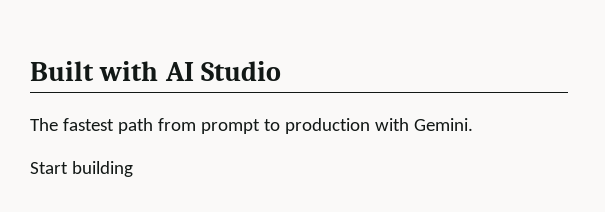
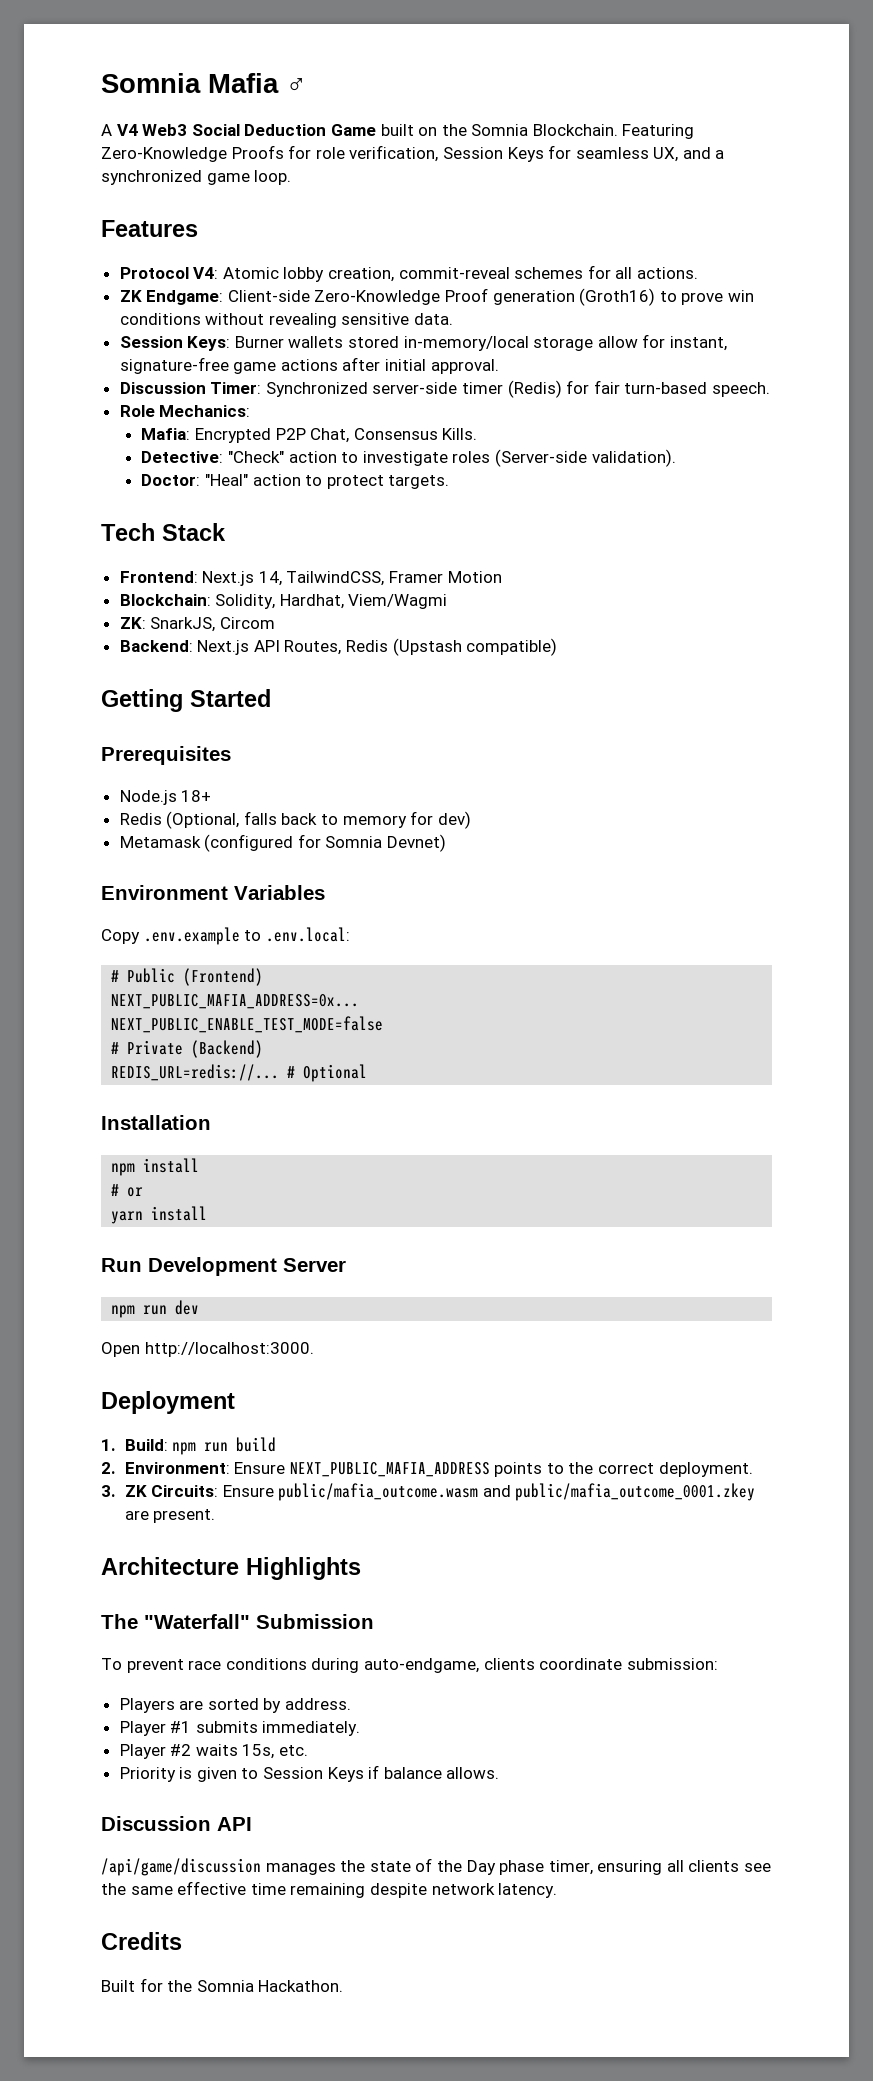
[30,61,282,81] [30,118,473,134] [30,161,133,177] Built with AI Studio // The fastest path from prompt to production with Gemini. // Start building -> [101,73,307,93] [101,124,695,139] [101,145,725,162] [101,170,292,185] [101,220,198,237] [119,265,699,282] [119,288,755,306] [119,313,454,328] [119,334,728,351] [119,357,499,374] [119,380,771,398] [119,405,251,417] [141,428,478,443] [141,449,676,467] [141,474,450,489] [101,523,226,541] [119,571,502,586] [119,594,448,609] [119,617,275,632] [119,638,558,656] [101,689,271,712] [101,746,231,765] [119,790,212,805] [119,811,471,829] [119,834,447,852] [101,885,325,900] [101,927,350,945] [111,968,264,986] [111,994,360,1009] [111,1016,384,1033] [111,1040,264,1058] [111,1064,368,1082] [101,1115,211,1130] [111,1158,200,1176] [111,1184,144,1197] [111,1206,208,1224] [101,1257,346,1276] [111,1300,200,1318] [101,1342,314,1357] [101,1391,235,1414] [101,1437,277,1455] [101,1462,753,1477] [101,1483,756,1501] [124,1509,216,1523] [101,1557,361,1580] [101,1614,374,1629] [101,1658,718,1673] [119,1698,352,1713] [119,1721,361,1736] [119,1744,309,1759] [119,1765,500,1782] [101,1816,252,1831] [101,1858,772,1876] [101,1881,558,1898] [101,1932,182,1950] [101,1978,344,1992] Somnia Mafia ♂ // A V4 Web3 Social Deduction Game built on the Somnia Blockchain. Featuring Zero-Knowledge Proofs for role verification, Session Keys for seamless UX, and a synchronized game loop. // Features // Protocol V4: Atomic lobby creation, commit-reveal schemes for all actions. // ZK Endgame: Client-side Zero-Knowledge Proof generation (Groth16) to prove win conditions without revealing sensitive data. // Session Keys: Burner wallets stored in-memory/local storage allow for instant, signature-free game actions after initial approval. // Discussion Timer: Synchronized server-side timer (Redis) for fair turn-based speech. // Role Mechanics: // Mafia: Encrypted P2P Chat, Consensus Kills. // Detective: "Check" action to investigate roles (Server-side validation). // Doctor: "Heal" action to protect targets. // Tech Stack // Frontend: Next.js 14, TailwindCSS, Framer Motion // Blockchain: Solidity, Hardhat, Viem/Wagmi // ZK: SnarkJS, Circom // Backend: Next.js API Routes, Redis (Upstash compatible) // Getting Started // Prerequisites // Node.js 18+ // Redis (Optional, falls back to memory for dev) // Metamask (configured for Somnia Devnet) // Environment Variables // Copy .env.example to .env.local: // # Public (Frontend) // NEXT_PUBLIC_MAFIA_ADDRESS=0x... // NEXT_PUBLIC_ENABLE_TEST_MODE=false // # Private (Backend) // REDIS_URL=redis://... # Optional // Installation // npm install // # or // yarn install // Run Development Server // npm run dev // Open http://localhost:3000. // Deployment // 1. Build: npm run build // 2. Environment: Ensure NEXT_PUBLIC_MAFIA_ADDRESS points to the correct deployment. // 3. ZK Circuits: Ensure public/mafia_outcome.wasm and public/mafia_outcome_0001.zkey are present. // Architecture Highlights // The "Waterfall" Submission // To prevent race conditions during auto-endgame, clients coordinate submission: // Players are sorted by address. // Player #1 submits immediately. // Player #2 waits 15s, etc. // Priority is given to Session Keys if balance allows. // Discussion API // /api/game/discussion manages the state of the Day phase timer, ensuring all clients see the same effective time remaining despite network latency. // Credits // Built for the Somnia Hackathon.

